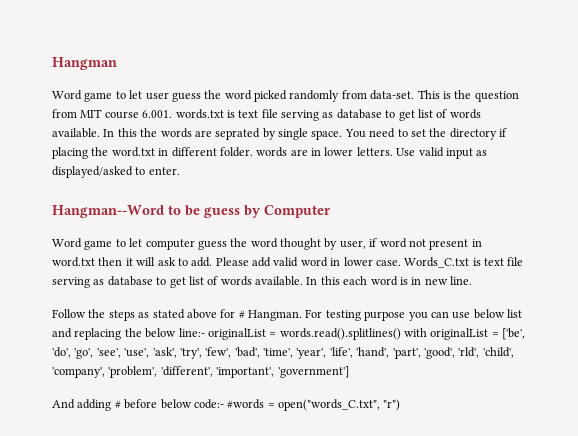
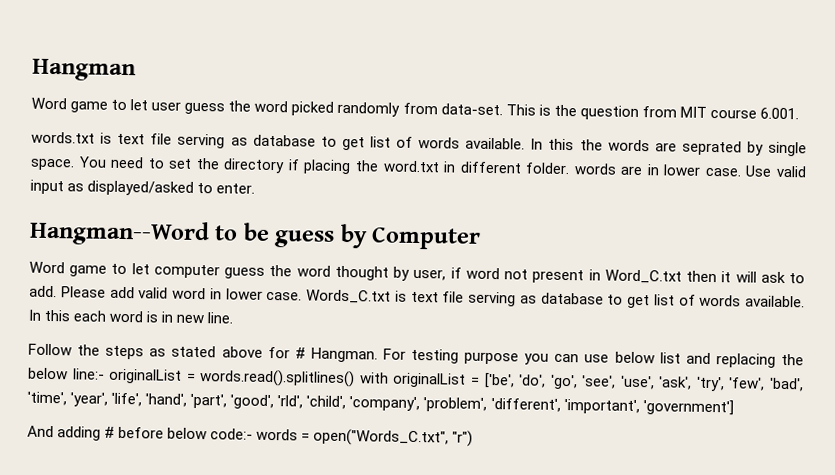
(173, 114) none -> (799, 113) //
[356,147,393,156] letters. -> [704,167,741,177] case.
[52,257,95,267] word.txt -> [604,269,682,284] Word_C.txt
[227,399,380,411] #words = open("words_C.txt", -> [256,428,450,447] words = open("Words_C.txt",

